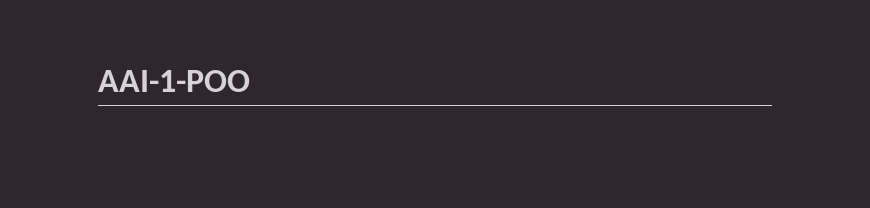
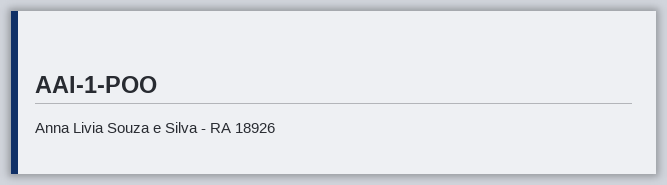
(250, 81) none -> [35,122,276,133] // Anna Livia Souza e Silva - RA 18926

